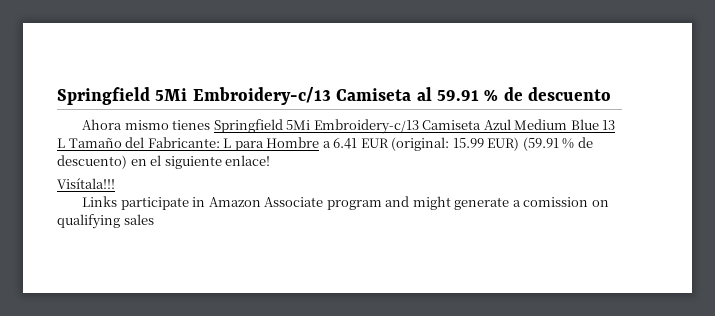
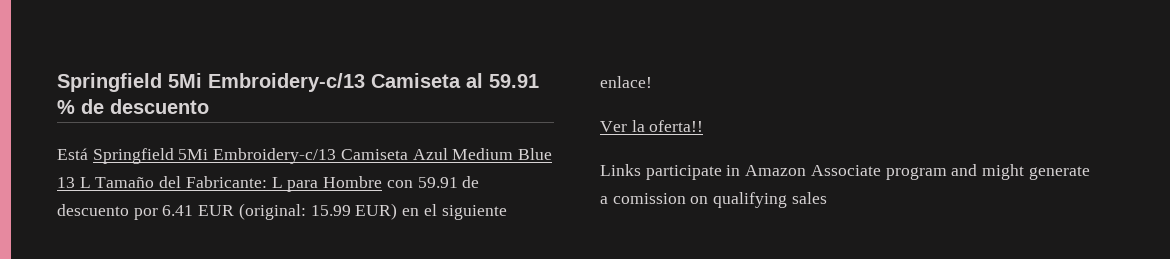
[82,119,211,130] Ahora mismo tienes -> [57,148,88,160] Está
[322,141,331,148] a -> [386,176,480,188] [57,204,158,220] con 59.91 de descuento por
[522,137,593,151] [57,155,127,169] (59.91 % de descuento) -> (398, 211) none
[57,178,115,189] Visítala!!! -> [600,120,704,132] Ver la oferta!!

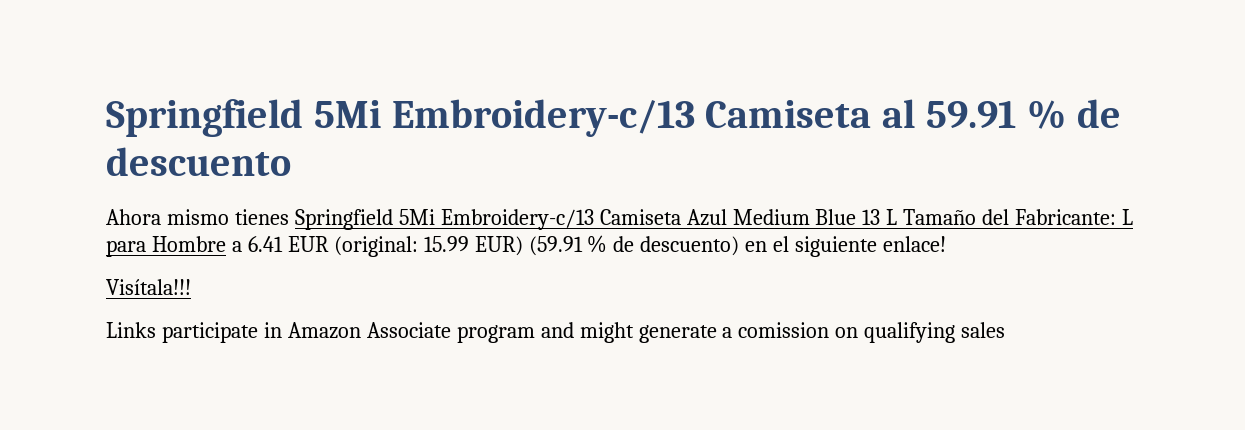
[57,148,88,160] Está -> [106,209,289,225] Ahora mismo tienes
[386,176,480,188] [57,204,158,220] con 59.91 de descuento por -> [231,241,242,252] a
(398, 211) none -> [528,235,740,256] (59.91 % de descuento)
[600,120,704,132] Ver la oferta!! -> [106,279,191,295] Visítala!!!

